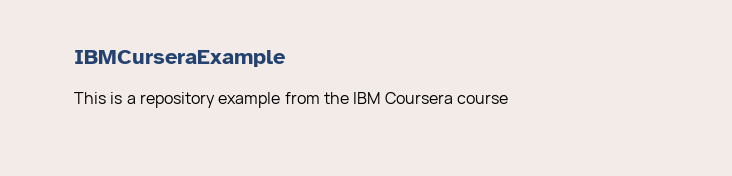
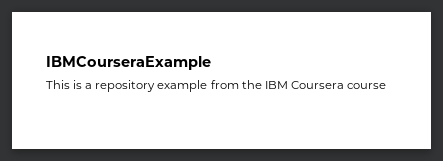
[74,50,286,67] IBMCurseraExample -> [46,56,211,70] IBMCourseraExample

